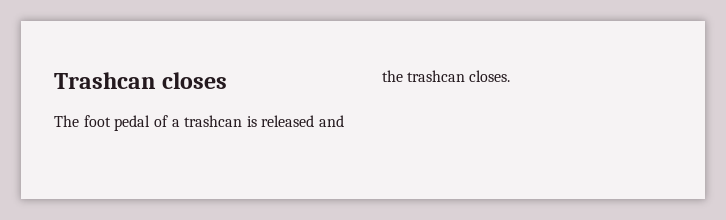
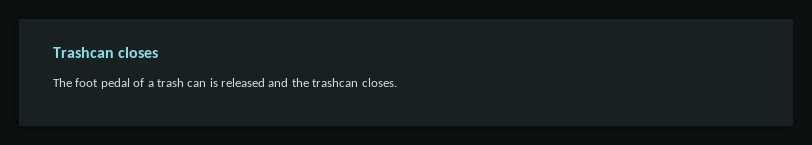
[184,115,243,127] trashcan -> [156,78,207,87] trash can

